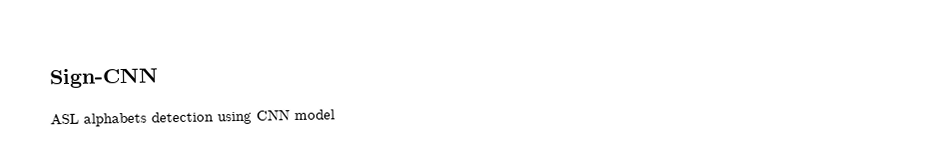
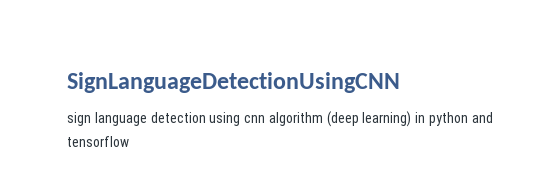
[49,67,159,89] [50,109,335,127] Sign-CNN // ASL alphabets detection using CNN model -> [67,72,400,93] [67,111,493,127] [67,136,129,147] SignLanguageDetectionUsingCNN // sign language detection using cnn algorithm (deep learning) in python and tensorflow

